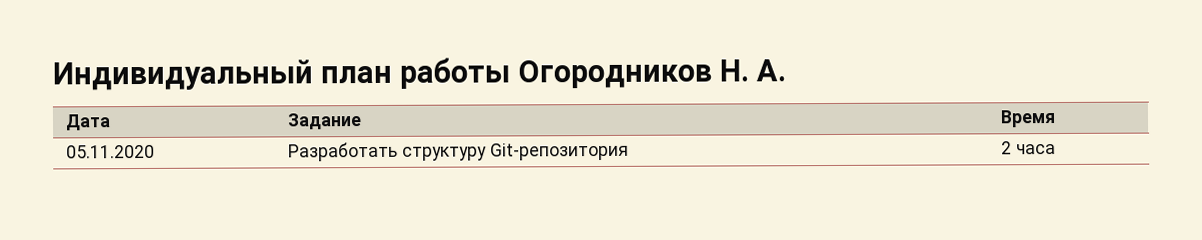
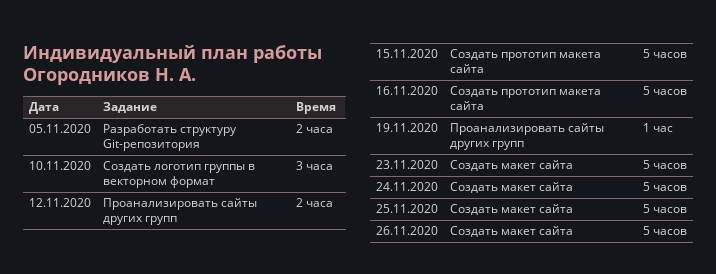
(1057, 149) none -> [28,161,91,170] [102,161,255,173] [102,176,215,188] [295,161,333,170] [28,198,91,207] [102,198,257,210] [102,216,177,225] [295,198,333,207] [375,49,438,58] [449,49,601,61] [449,64,484,73] [642,49,687,58] [375,86,438,95] [449,86,601,98] [449,101,484,110] [642,86,687,95] [375,123,438,132] [449,123,604,135] [449,141,524,150] [642,123,673,132] [375,160,438,169] [449,160,573,171] [642,160,687,169] [375,182,438,191] [449,182,573,193] [642,182,687,191] [375,204,438,213] [449,204,573,215] [642,204,687,213] [375,226,438,235] [449,226,573,237] [642,226,687,235] // 10.11.2020 | Создать логотип группы в векторном формат | 3 часа // 12.11.2020 | Проанализировать сайты других групп | 2 часа // 15.11.2020 | Создать прототип макета сайта | 5 часов // 16.11.2020 | Создать прототип макета сайта | 5 часов // 19.11.2020 | Проанализировать сайты других групп | 1 час // 23.11.2020 | Создать макет сайта | 5 часов // 24.11.2020 | Создать макет сайта | 5 часов // 25.11.2020 | Создать макет сайта | 5 часов // 26.11.2020 | Создать макет сайта | 5 часов

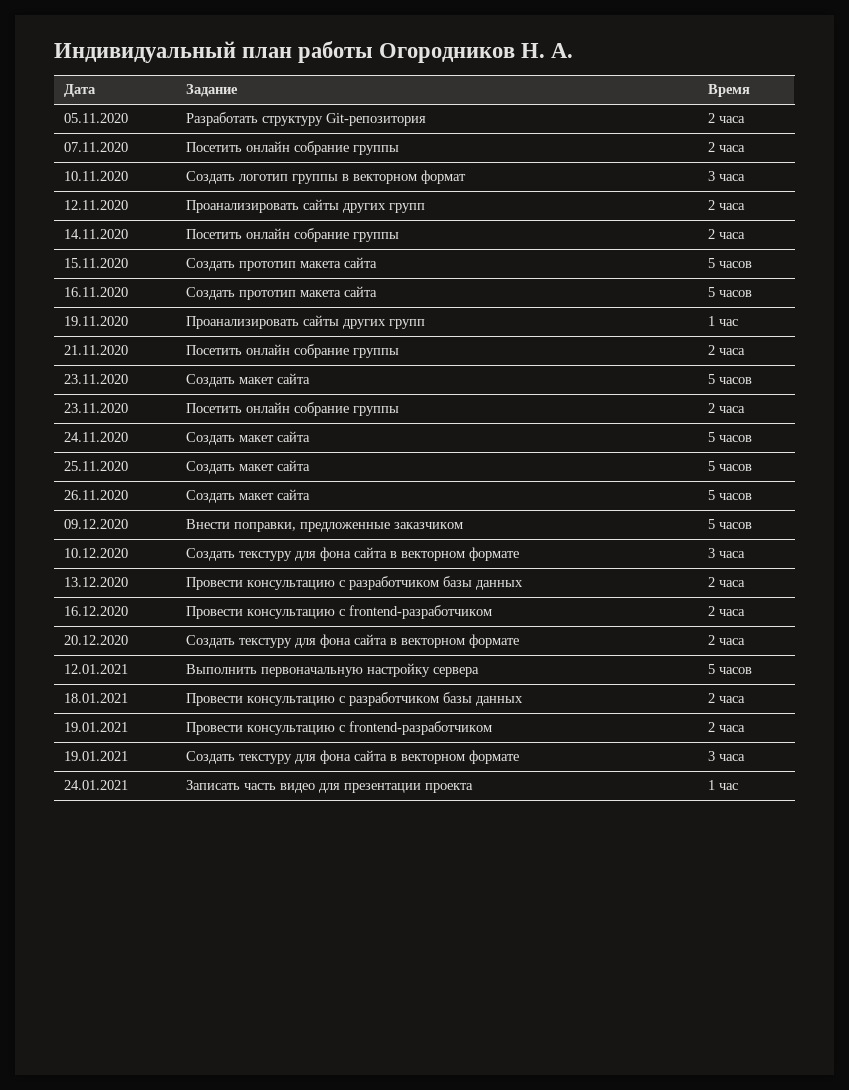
(333, 130) none -> [64,142,129,152] [186,141,400,155] [708,142,746,152] // 07.11.2020 | Посетить онлайн собрание группы | 2 часа
(333, 204) none -> [64,229,129,239] [186,228,400,242] [708,229,746,239] // 14.11.2020 | Посетить онлайн собрание группы | 2 часа
(673, 129) none -> [64,345,129,355] [186,344,400,358] [708,345,746,355] // 21.11.2020 | Посетить онлайн собрание группы | 2 часа
(687, 166) none -> [64,403,129,413] [186,402,400,416] [708,403,746,413] // 23.11.2020 | Посетить онлайн собрание группы | 2 часа
(687, 232) none -> [64,519,129,529] [186,519,464,532] [708,519,753,529] [64,548,129,558] [186,547,520,561] [708,548,746,558] [64,577,129,587] [186,576,524,590] [708,577,746,587] [64,606,129,616] [186,605,493,619] [708,606,746,616] [64,635,129,645] [186,634,520,648] [708,635,746,645] [64,664,129,674] [186,663,480,677] [708,664,753,674] [64,693,129,703] [186,692,524,706] [708,693,746,703] [64,722,129,732] [186,721,493,735] [708,722,746,732] [64,751,129,761] [186,750,520,764] [708,751,746,761] [64,780,129,790] [186,780,474,793] [708,780,739,790] // 09.12.2020 | Внести поправки, предложенные заказчиком | 5 часов // 10.12.2020 | Создать текстуру для фона сайта в векторном формате | 3 часа // 13.12.2020 | Провести консультацию с разработчиком базы данных | 2 часа // 16.12.2020 | Провести консультацию с frontend-разработчиком | 2 часа // 20.12.2020 | Создать текстуру для фона сайта в векторном формате | 2 часа // 12.01.2021 | Выполнить первоначальную настройку сервера | 5 часов // 18.01.2021 | Провести консультацию с разработчиком базы данных | 2 часа // 19.01.2021 | Провести консультацию с frontend-разработчиком | 2 часа // 19.01.2021 | Создать текстуру для фона сайта в векторном формате | 3 часа // 24.01.2021 | Записать часть видео для презентации проекта | 1 час

